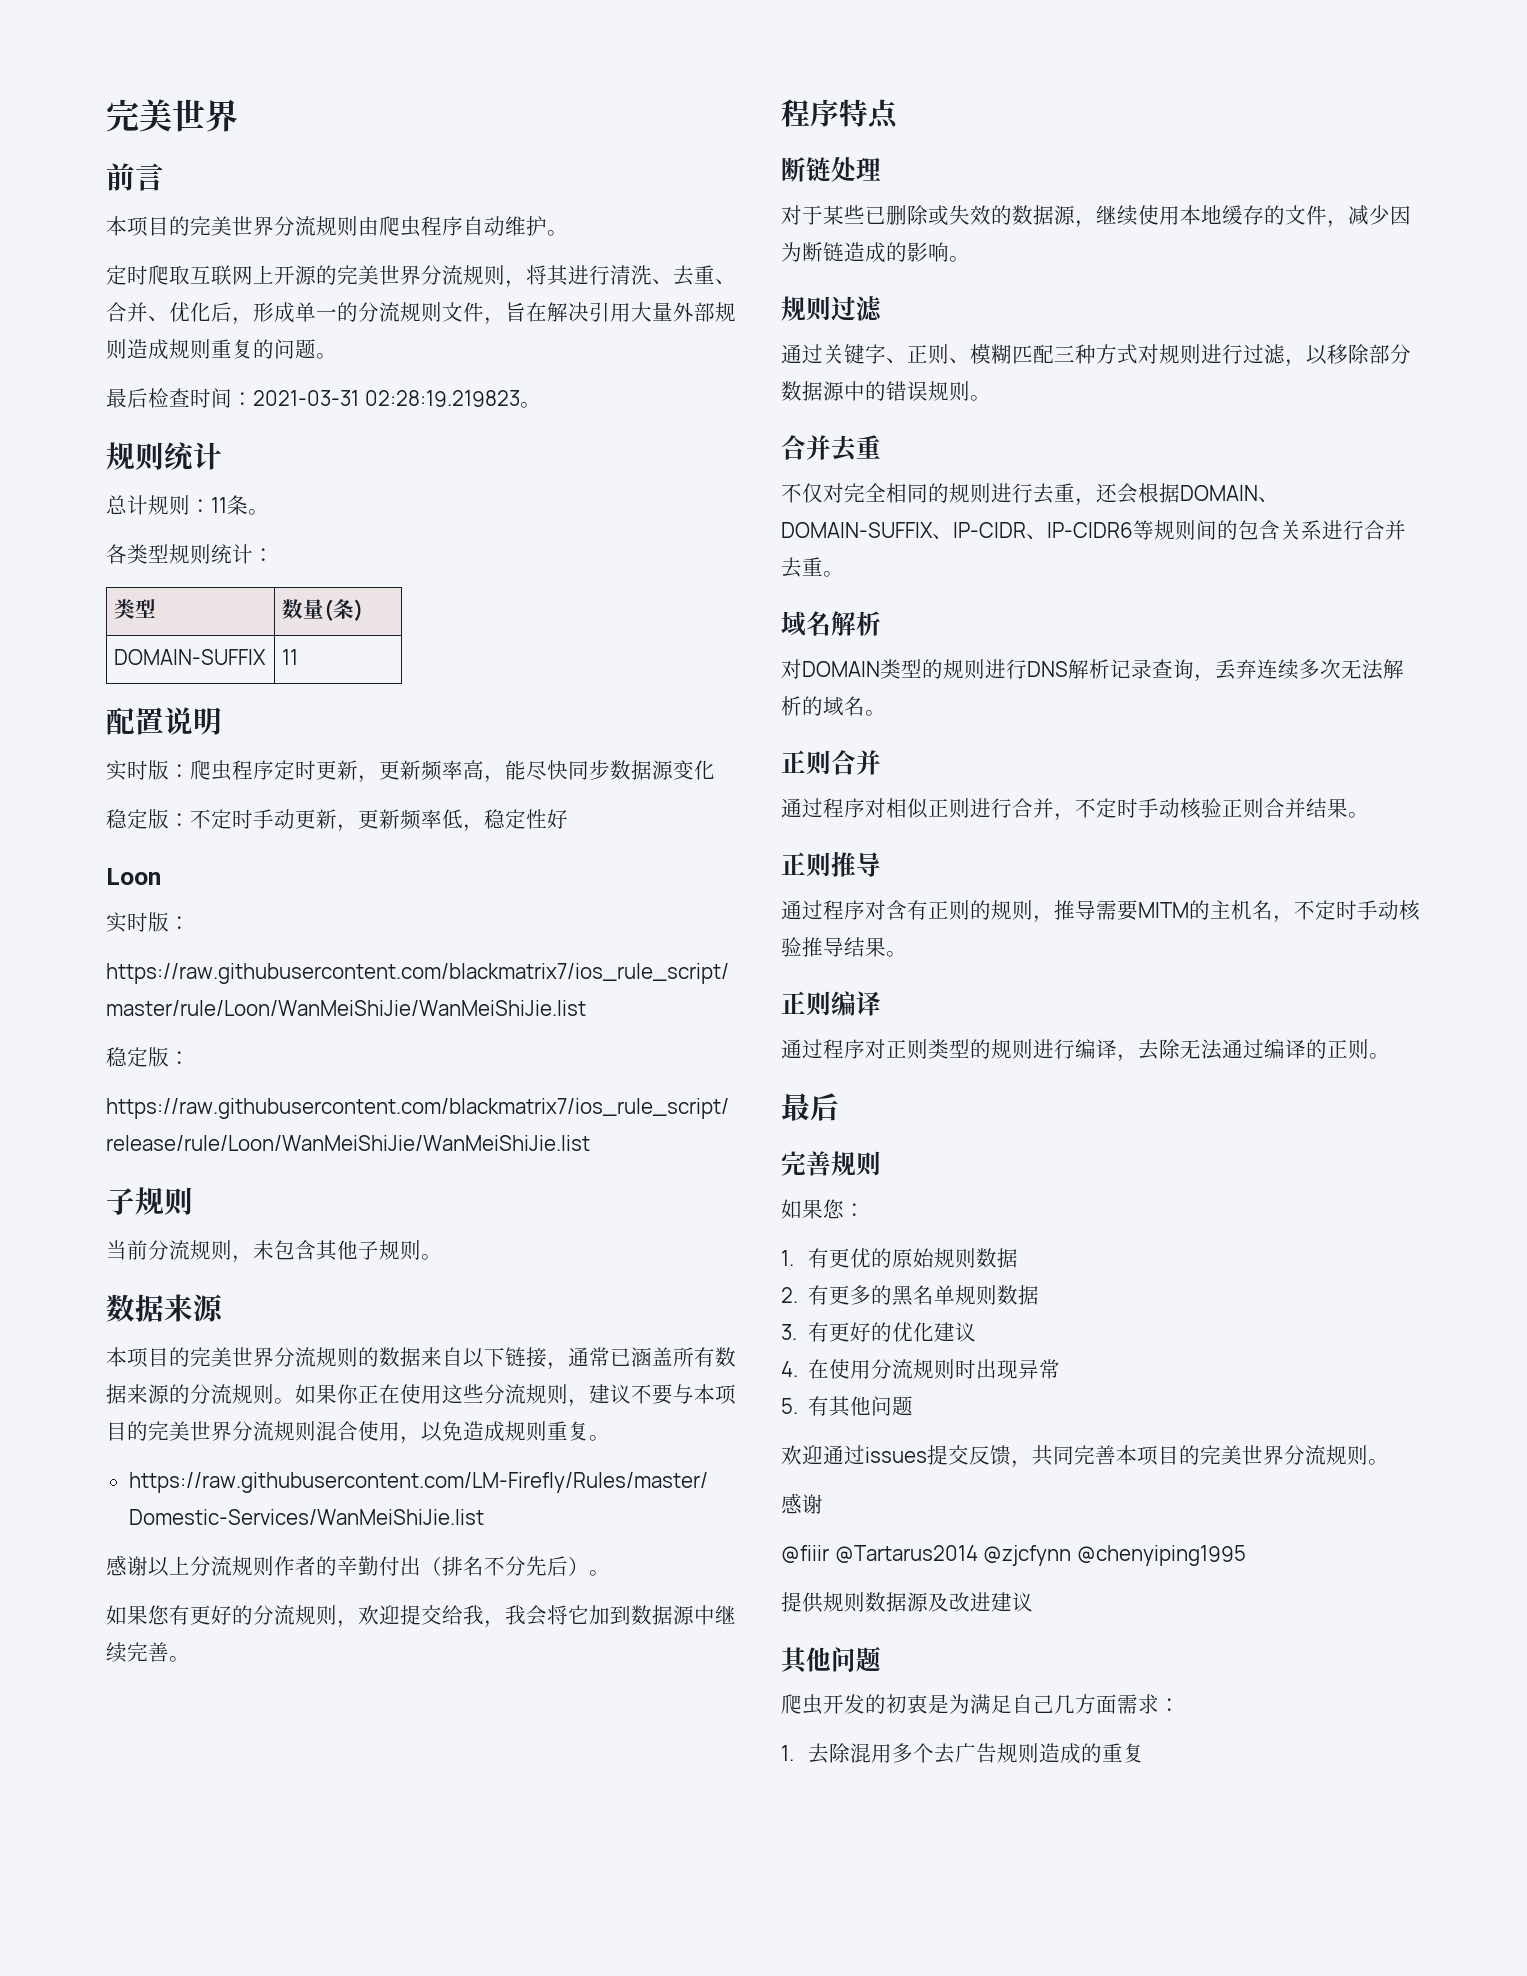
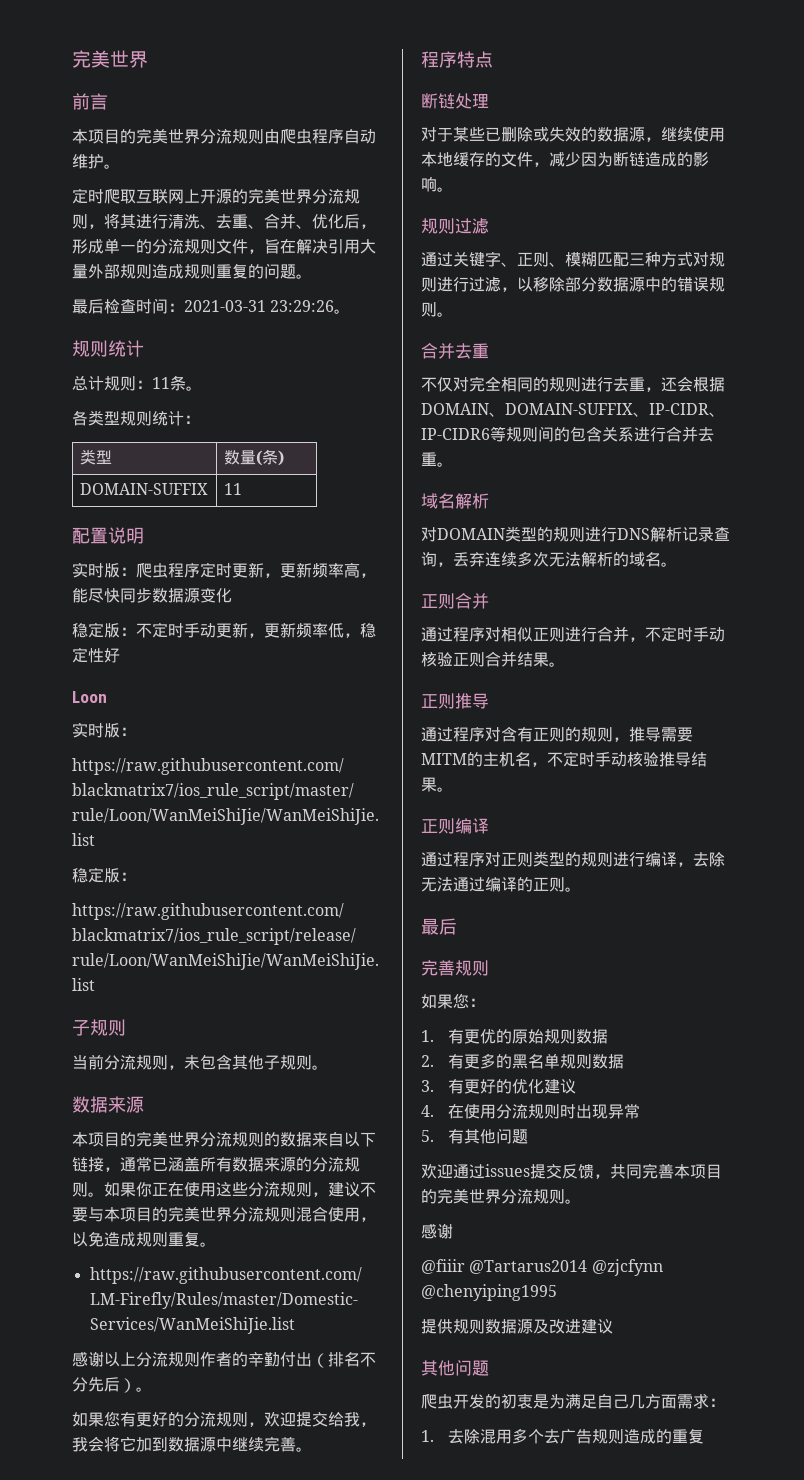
[364,390,520,407] 02:28:19.219823 -> [270,300,335,312] 23:29:26

